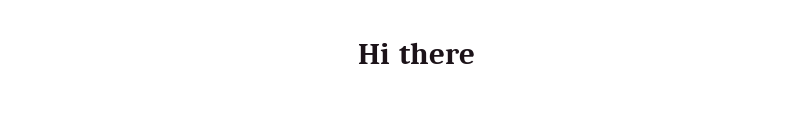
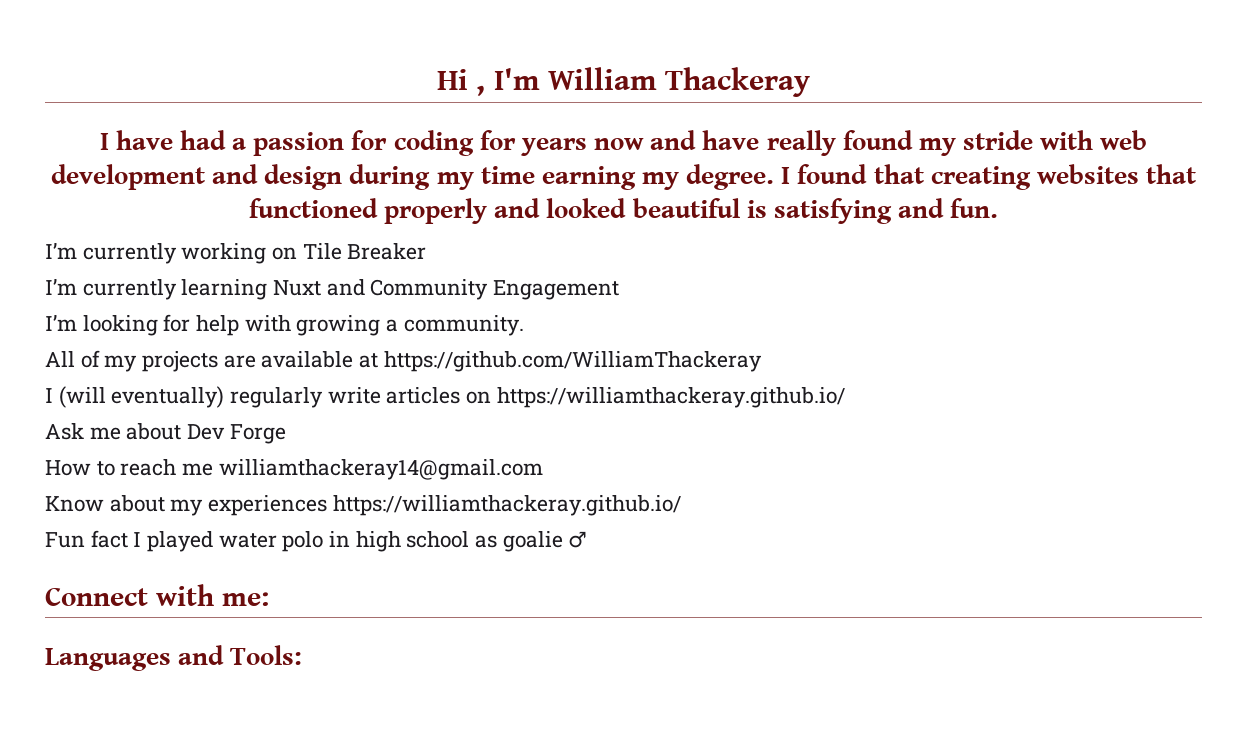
[398,42,475,64] there -> [476,67,810,97] [99,130,1148,156] [50,164,1197,190] [248,198,999,224] [45,243,427,264] [45,279,620,300] [45,314,524,336] [45,350,762,372] [45,386,845,408] [45,423,286,444] [45,459,543,480] [45,495,681,516] [45,530,588,552] [45,584,269,606] [45,645,303,671] , I'm William Thackeray // I have had a passion for coding for years now and have really found my stride with web development and design during my time earning my degree. I found that creating websites that functioned properly and looked beautiful is satisfying and fun. // I’m currently working on Tile Breaker // I’m currently learning Nuxt and Community Engagement // I’m looking for help with growing a community. // All of my projects are available at https://github.com/WilliamThackeray // I (will eventually) regularly write articles on https://williamthackeray.github.io/ // Ask me about Dev Forge // How to reach me williamthackeray14@gmail.com // Know about my experiences https://williamthackeray.github.io/ // Fun fact I played water polo in high school as goalie ♂ // Connect with me: // Languages and Tools:

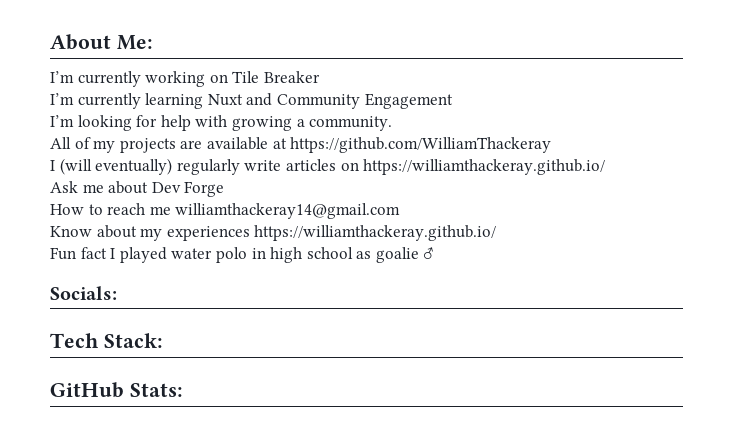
[437,67,810,97] [99,130,1148,156] [50,164,1197,190] [248,198,999,224] Hi , I'm William Thackeray // I have had a passion for coding for years now and have really found my stride with web development and design during my time earning my degree. I found that creating websites that functioned properly and looked beautiful is satisfying and fun. -> [50,34,153,50] About Me:
[45,584,269,606] [45,645,303,671] Connect with me: // Languages and Tools: -> [50,286,117,300] [50,333,163,348] [50,382,183,398] Socials: // Tech Stack: // GitHub Stats:

